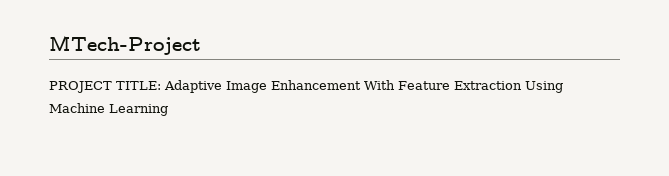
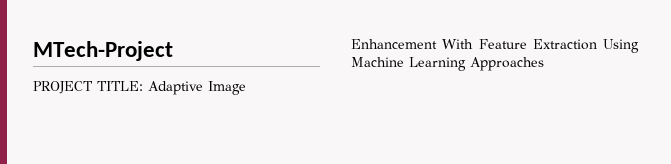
(168, 110) none -> [470,57,544,71] Approaches

